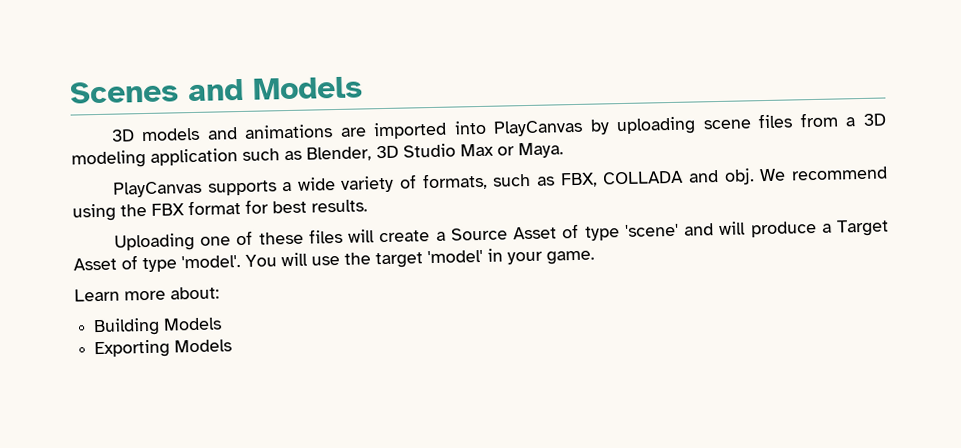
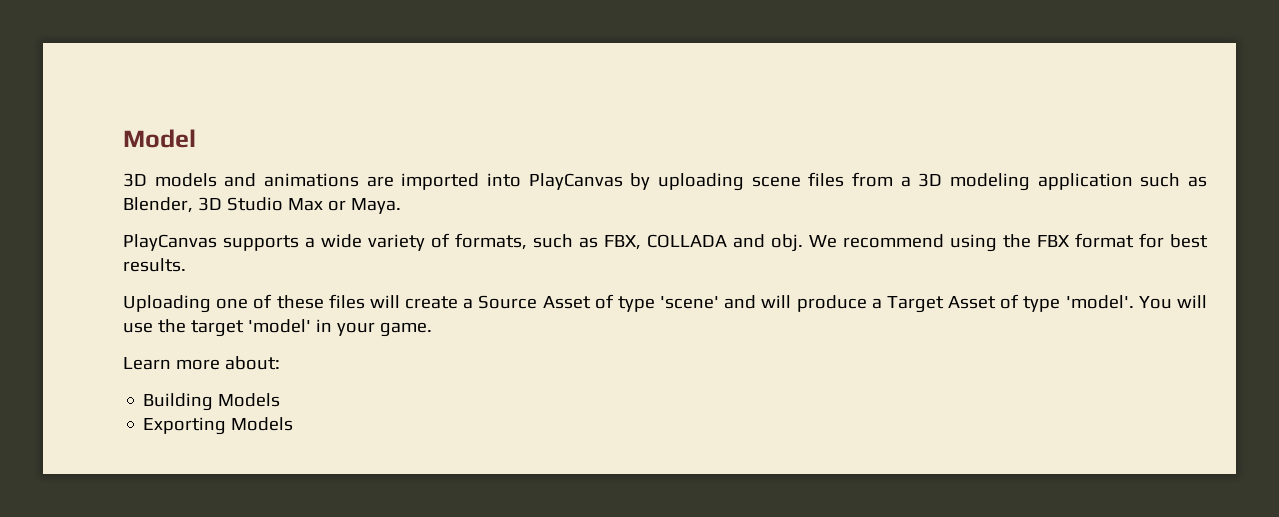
[69,76,363,104] Scenes and Models -> [123,129,196,148] Model

